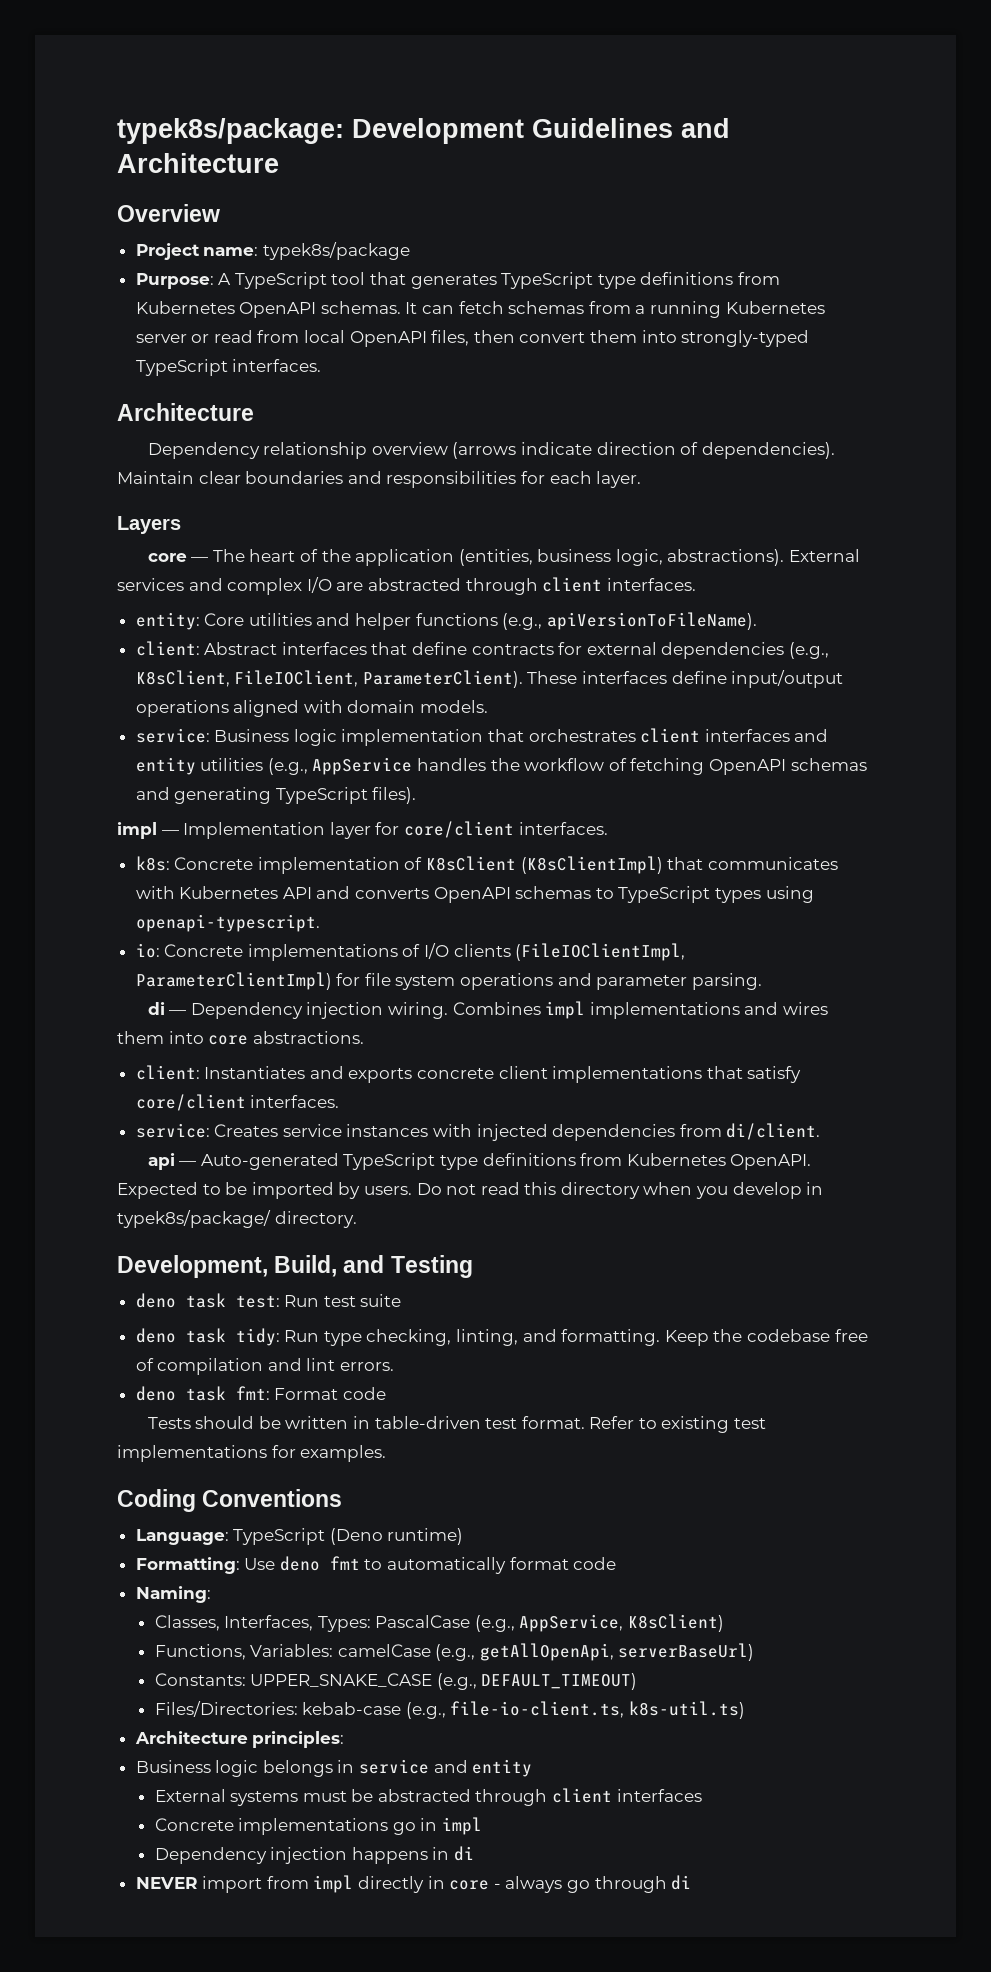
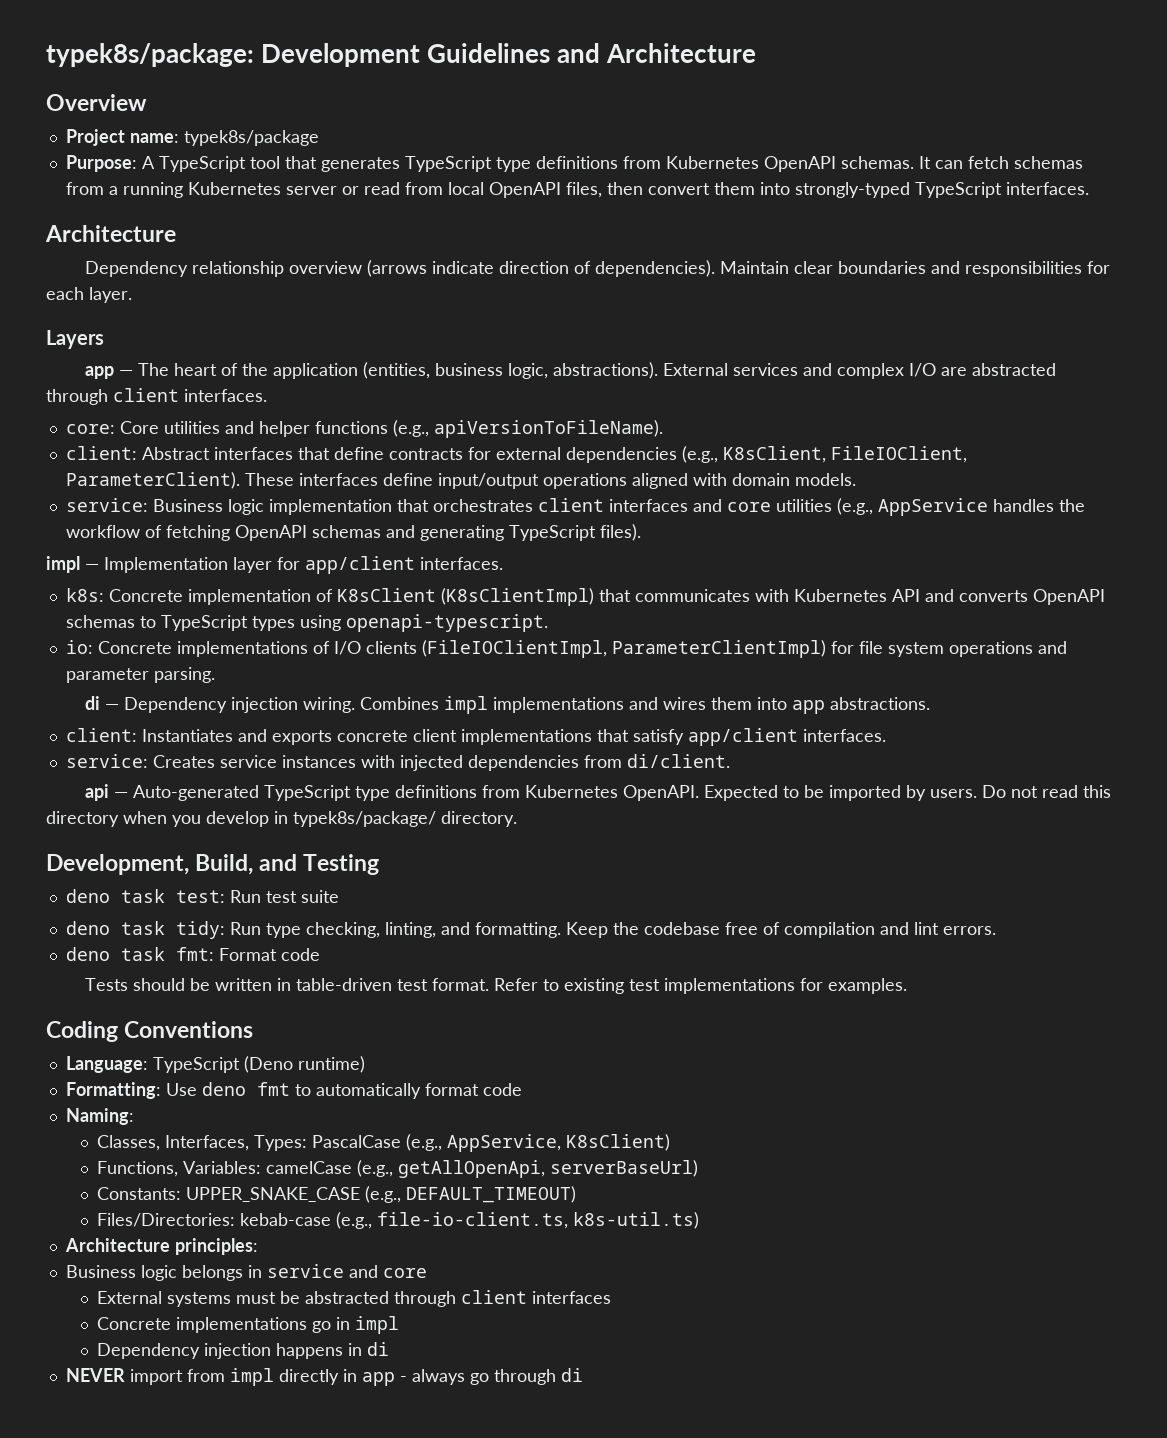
[147,553,187,562] core -> [85,366,115,379] app
[135,612,200,630] entity: -> [65,424,115,434] core:
[135,757,196,775] entity -> [726,502,771,512] core
[403,821,514,838] core/client -> [305,556,415,574] app/client
[208,1035,249,1045] core -> [792,700,826,714] app
[135,1094,246,1111] core/client -> [687,728,798,746] app/client
[472,1759,533,1777] entity -> [382,1268,427,1278] core
[449,1880,490,1890] core -> [361,1372,395,1386] app

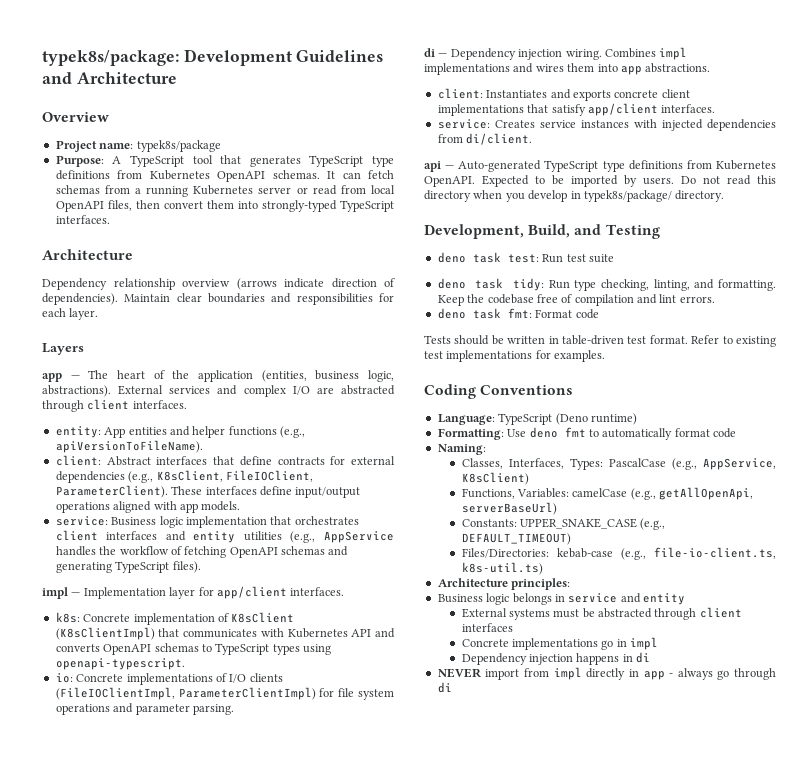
[65,421,220,434] core: Core utilities -> [55,426,167,438] entity: App entities
[731,473,790,486] domain -> [179,503,198,513] app
[726,502,771,512] core -> [193,531,236,543] entity
[382,1268,427,1278] core -> [643,593,685,605] entity

